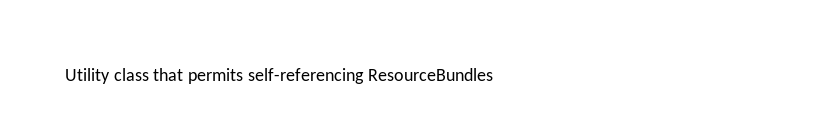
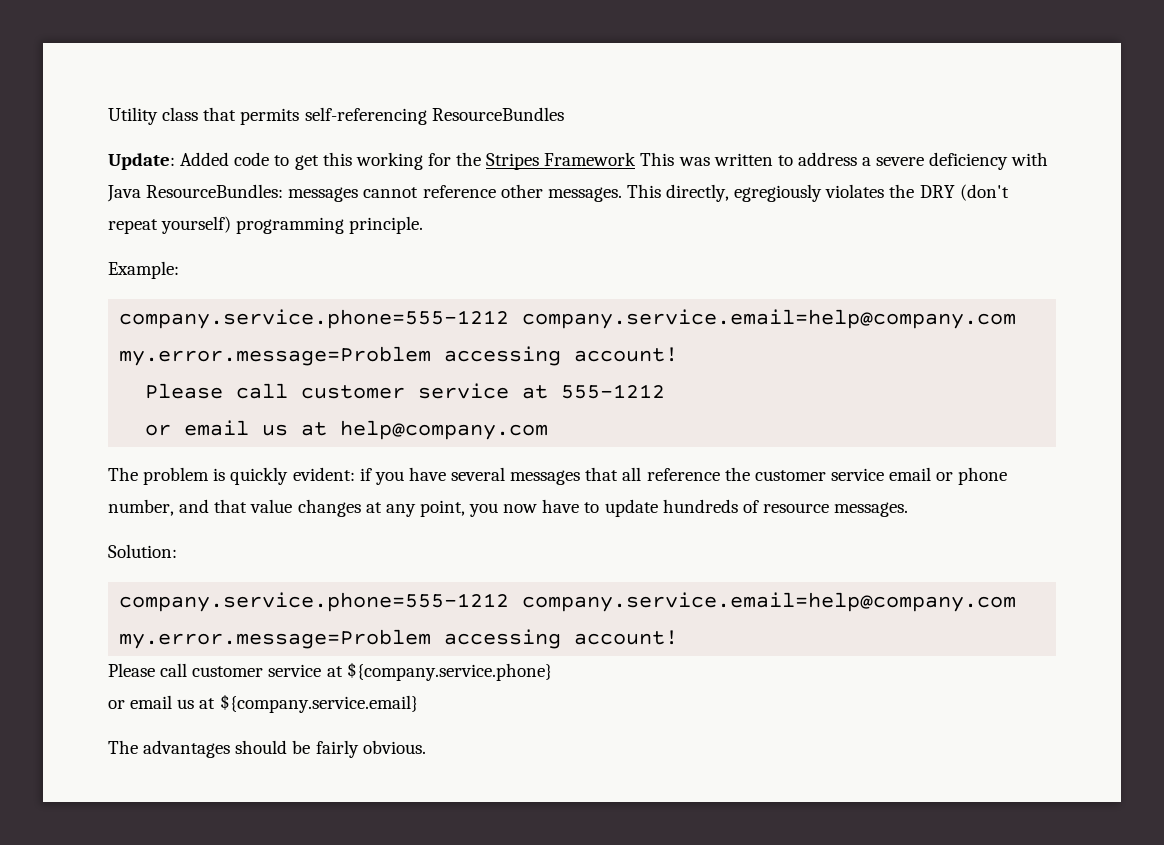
(493, 74) none -> [108,152,1049,170] [107,184,1009,202] [108,216,424,234] [108,261,179,279] [119,309,1017,329] [119,346,679,366] [145,383,666,399] [145,420,549,440] [108,467,1008,485] [108,499,909,517] [108,544,177,558] [119,592,1017,612] [119,629,679,649] [108,662,552,681] [108,694,418,713] [108,740,426,758] // Update: Added code to get this working for the Stripes Framework This was written to address a severe deficiency with Java ResourceBundles: messages cannot reference other messages. This directly, egregiously violates the DRY (don't repeat yourself) programming principle. // Example: // company.service.phone=555-1212 company.service.email=help@company.com my.error.message=Problem accessing account! // Please call customer service at 555-1212 // or email us at help@company.com // The problem is quickly evident: if you have several messages that all reference the customer service email or phone number, and that value changes at any point, you now have to update hundreds of resource messages. // Solution: // company.service.phone=555-1212 company.service.email=help@company.com my.error.message=Problem accessing account! // Please call customer service at ${company.service.phone} // or email us at ${company.service.email} // The advantages should be fairly obvious.

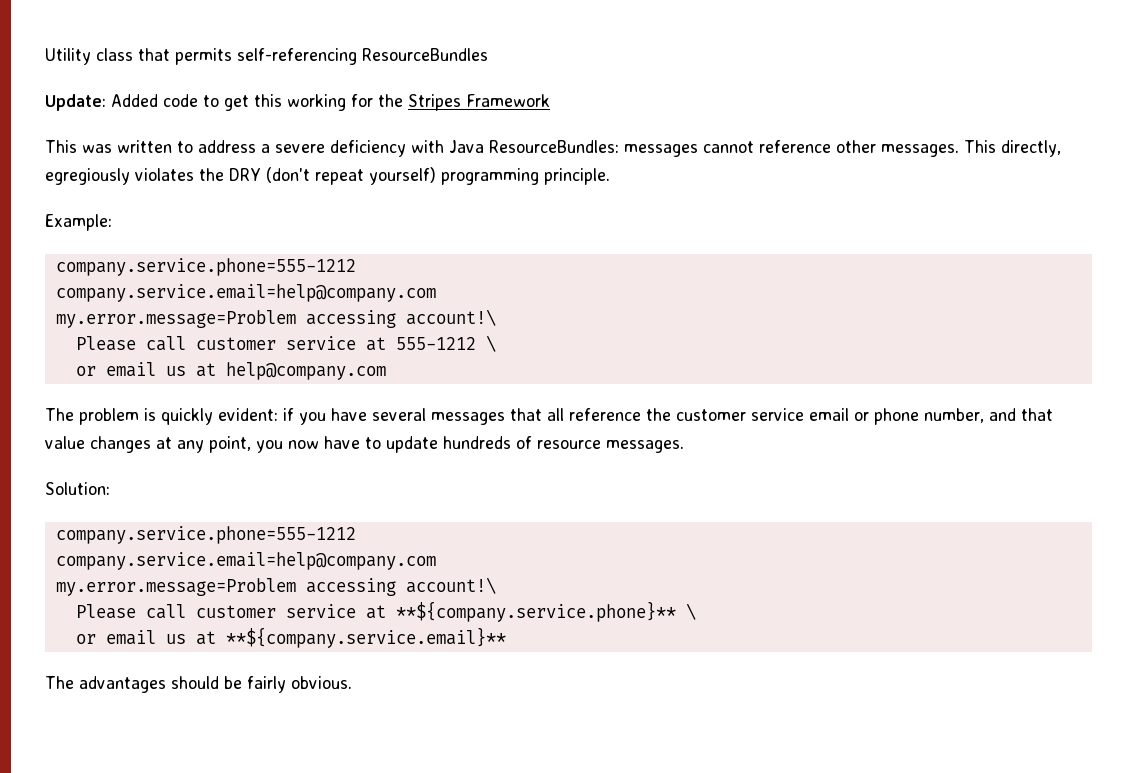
(637, 159) none -> (550, 100) //
[522,309,1017,329] [119,346,679,366] company.service.email=help@company.com my.error.message=Problem accessing account! -> [55,284,436,302] [55,309,496,328] // company.service.email=help@company.com // my.error.message=Problem accessing account!\
(666, 391) none -> [485,335,496,352] \
[522,592,1017,612] [119,629,679,649] [108,662,552,681] [108,694,418,713] company.service.email=help@company.com my.error.message=Problem accessing account! // Please call customer service at ${company.service.phone} // or email us at ${company.service.email} -> [55,552,436,570] [55,577,496,596] [75,601,696,622] [75,627,506,648] // company.service.email=help@company.com // my.error.message=Problem accessing account!\ // Please call customer service at **${company.service.phone}** \ // or email us at **${company.service.email}**

